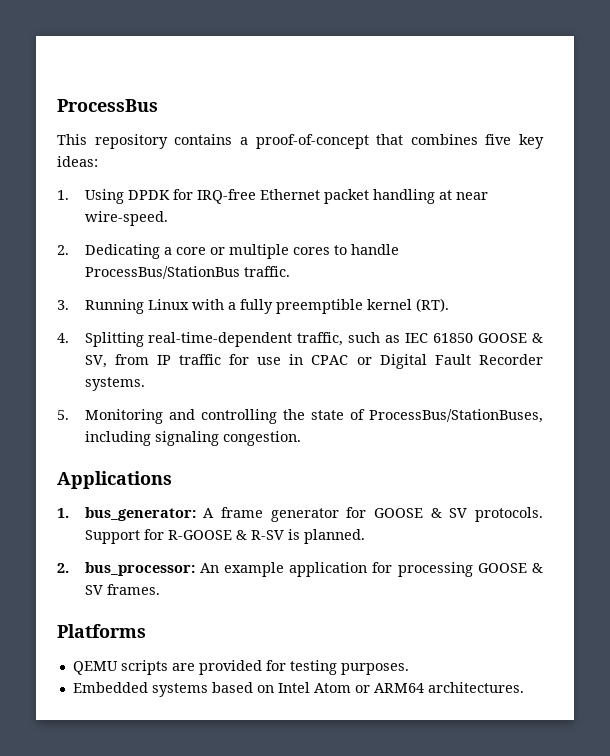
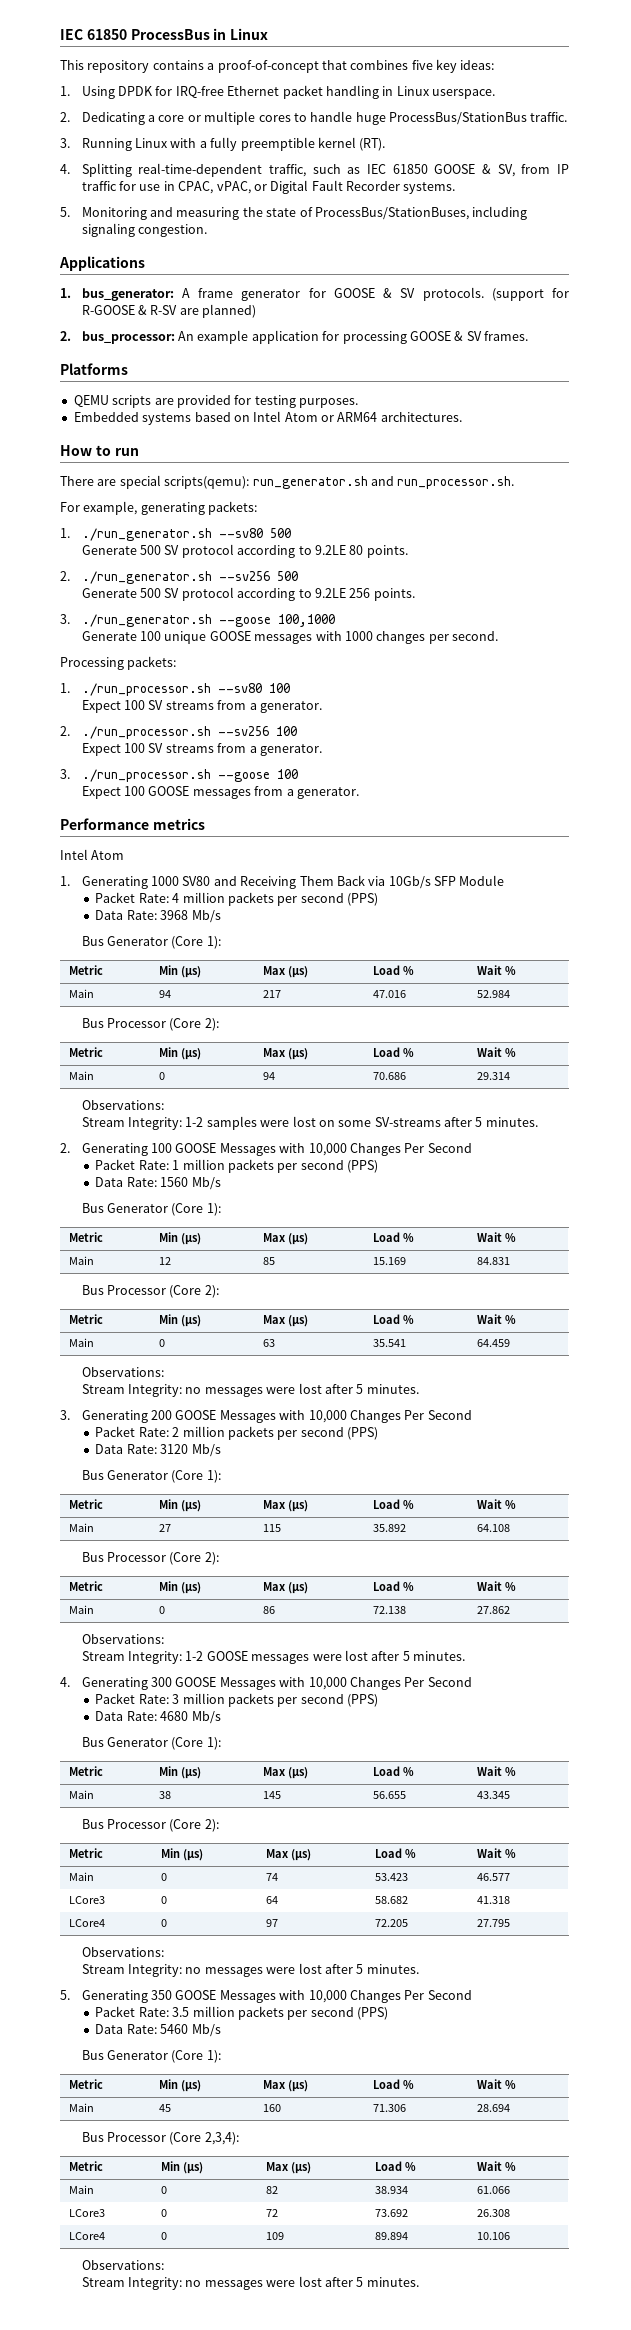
(57, 105) none -> [60,29,127,40] IEC 61850
(158, 105) none -> [213,28,269,40] in Linux
[438,190,488,200] [84,211,168,226] at near wire-speed. -> [382,86,496,99] in Linux userspace.
(399, 249) none -> [355,112,386,125] huge
[311,355,349,365] CPAC -> [178,181,251,194] CPAC, vPAC,
[200,409,277,424] controlling -> [176,207,240,220] measuring
[84,530,140,544] Support -> [491,288,544,301] (support
[287,529,365,544] is planned. -> [179,304,257,318] are planned)
(524, 687) none -> [60,445,139,456] [60,475,515,489] [60,501,258,515] [60,528,291,541] [81,544,408,558] [60,571,298,584] [81,587,415,601] [60,614,335,627] [81,631,499,644] [60,656,177,670] [60,683,290,696] [81,700,322,713] [60,726,297,739] [81,743,322,756] [60,769,298,782] [81,786,359,799] [60,818,205,830] [60,849,125,860] [60,875,505,889] [95,892,379,906] [95,910,221,923] [81,936,221,949] [69,965,104,975] [159,965,202,978] [263,966,309,978] [373,965,415,975] [477,965,517,975] [69,989,95,998] [159,990,172,998] [263,990,282,998] [373,990,407,998] [477,990,511,998] [81,1018,219,1031] [69,1047,104,1057] [159,1047,202,1060] [263,1048,309,1060] [373,1047,415,1057] [477,1047,517,1057] [69,1071,95,1080] [159,1072,166,1080] [263,1072,276,1080] [373,1072,407,1080] [477,1072,511,1080] [81,1100,164,1110] [81,1116,538,1130] [60,1143,472,1156] [95,1159,379,1173] [95,1177,221,1190] [81,1203,221,1216] [69,1232,104,1242] [159,1232,202,1245] [263,1233,309,1245] [373,1232,415,1242] [477,1232,517,1242] [69,1256,95,1265] [159,1257,172,1265] [263,1257,276,1265] [373,1257,407,1265] [477,1257,511,1265] [81,1285,219,1298] [69,1314,104,1324] [159,1314,202,1327] [263,1315,309,1327] [373,1314,415,1324] [477,1314,517,1324] [69,1338,95,1347] [159,1339,166,1347] [263,1339,276,1347] [373,1339,407,1347] [477,1339,511,1347] [81,1367,164,1377] [81,1383,419,1397] [60,1410,472,1423] [95,1426,379,1440] [95,1444,221,1457] [81,1470,221,1483] [69,1499,104,1509] [159,1499,202,1512] [263,1500,309,1512] [373,1499,415,1509] [477,1499,517,1509] [69,1523,95,1532] [159,1524,172,1532] [263,1524,282,1532] [373,1524,407,1532] [477,1524,511,1532] [81,1552,219,1565] [69,1581,104,1591] [159,1581,202,1594] [263,1582,309,1594] [373,1581,415,1591] [477,1581,517,1591] [69,1605,95,1614] [159,1606,166,1614] [263,1606,276,1614] [373,1606,407,1614] [477,1606,511,1614] [81,1634,164,1644] [81,1650,466,1664] [60,1677,472,1690] [95,1693,379,1707] [95,1711,221,1724] [81,1737,221,1750] [69,1766,104,1776] [159,1766,202,1779] [263,1767,309,1779] [373,1766,415,1776] [477,1766,517,1776] [69,1790,95,1799] [159,1791,172,1799] [263,1791,282,1799] [373,1791,407,1799] [477,1791,511,1799] [81,1819,219,1832] [69,1848,104,1858] [161,1848,204,1861] [266,1849,312,1861] [375,1848,417,1858] [477,1848,517,1858] [69,1872,95,1881] [161,1873,168,1881] [266,1873,279,1881] [375,1873,409,1881] [477,1873,511,1881] [69,1896,106,1904] [161,1896,168,1904] [266,1896,279,1904] [375,1896,409,1904] [477,1896,511,1904] [69,1919,106,1927] [161,1919,168,1927] [266,1919,279,1927] [375,1919,409,1927] [477,1919,511,1927] [81,1947,164,1957] [81,1963,419,1977] [60,1990,472,2003] [95,2006,389,2020] [95,2024,221,2037] [81,2050,221,2063] [69,2079,104,2089] [159,2079,202,2092] [263,2080,309,2092] [373,2079,415,2089] [477,2079,517,2089] [69,2103,95,2112] [159,2104,172,2112] [263,2104,282,2112] [373,2104,407,2112] [477,2104,511,2112] [81,2132,239,2145] [69,2161,104,2171] [161,2161,204,2174] [266,2162,312,2174] [375,2161,417,2171] [477,2161,517,2171] [69,2185,95,2194] [161,2186,168,2194] [266,2186,279,2194] [375,2186,409,2194] [477,2186,511,2194] [69,2209,106,2217] [161,2209,168,2217] [266,2209,279,2217] [375,2209,409,2217] [477,2209,511,2217] [69,2232,106,2240] [161,2232,168,2240] [266,2232,285,2240] [375,2232,409,2240] [477,2232,511,2240] [81,2260,164,2270] [81,2276,419,2290] // How to run // There are special scripts(qemu): run_generator.sh and run_processor.sh. // For example, generating packets: // 1. ./run_generator.sh --sv80 500 // Generate 500 SV protocol according to 9.2LE 80 points. // 2. ./run_generator.sh --sv256 500 // Generate 500 SV protocol according to 9.2LE 256 points. // 3. ./run_generator.sh --goose 100,1000 // Generate 100 unique GOOSE messages with 1000 changes per second. // Processing packets: // 1. ./run_processor.sh --sv80 100 // Expect 100 SV streams from a generator. // 2. ./run_processor.sh --sv256 100 // Expect 100 SV streams from a generator. // 3. ./run_processor.sh --goose 100 // Expect 100 GOOSE messages from a generator. // Performance metrics // Intel Atom // 1. Generating 1000 SV80 and Receiving Them Back via 10Gb/s SFP Module // Packet Rate: 4 million packets per second (PPS) // Data Rate: 3968 Mb/s // Bus Generator (Core 1): // Metric | Min (µs) | Max (µs) | Load % | Wait % // Main | 94 | 217 | 47.016 | 52.984 // Bus Processor (Core 2): // Metric | Min (µs) | Max (µs) | Load % | Wait % // Main | 0 | 94 | 70.686 | 29.314 // Observations: // Stream Integrity: 1-2 samples were lost on some SV-streams after 5 minutes. // 2. Generating 100 GOOSE Messages with 10,000 Changes Per Second // Packet Rate: 1 million packets per second (PPS) // Data Rate: 1560 Mb/s // Bus Generator (Core 1): // Metric | Min (µs) | Max (µs) | Load % | Wait % // Main | 12 | 85 | 15.169 | 84.831 // Bus Processor (Core 2): // Metric | Min (µs) | Max (µs) | Load % | Wait % // Main | 0 | 63 | 35.541 | 64.459 // Observations: // Stream Integrity: no messages were lost after 5 minutes. // 3. Generating 200 GOOSE Messages with 10,000 Changes Per Second // Packet Rate: 2 million packets per second (PPS) // Data Rate: 3120 Mb/s // Bus Generator (Core 1): // Metric | Min (µs) | Max (µs) | Load % | Wait % // Main | 27 | 115 | 35.892 | 64.108 // Bus Processor (Core 2): // Metric | Min (µs) | Max (µs) | Load % | Wait % // Main | 0 | 86 | 72.138 | 27.862 // Observations: // Stream Integrity: 1-2 GOOSE messages were lost after 5 minutes. // 4. Generating 300 GOOSE Messages with 10,000 Changes Per Second // Packet Rate: 3 million packets per second (PPS) // Data Rate: 4680 Mb/s // Bus Generator (Core 1): // Metric | Min (µs) | Max (µs) | Load % | Wait % // Main | 38 | 145 | 56.655 | 43.345 // Bus Processor (Core 2): // Metric | Min (µs) | Max (µs) | Load % | Wait % // Main | 0 | 74 | 53.423 | 46.577 // LCore3 | 0 | 64 | 58.682 | 41.318 // LCore4 | 0 | 97 | 72.205 | 27.795 // Observations: // Stream Integrity: no messages were lost after 5 minutes. // 5. Generating 350 GOOSE Messages with 10,000 Changes Per Second // Packet Rate: 3.5 million packets per second (PPS) // Data Rate: 5460 Mb/s // Bus Generator (Core 1): // Metric | Min (µs) | Max (µs) | Load % | Wait % // Main | 45 | 160 | 71.306 | 28.694 // Bus Processor (Core 2,3,4): // Metric | Min (µs) | Max (µs) | Load % | Wait % // Main | 0 | 82 | 38.934 | 61.066 // LCore3 | 0 | 72 | 73.692 | 26.308 // LCore4 | 0 | 109 | 89.894 | 10.106 // Observations: // Stream Integrity: no messages were lost after 5 minutes.

